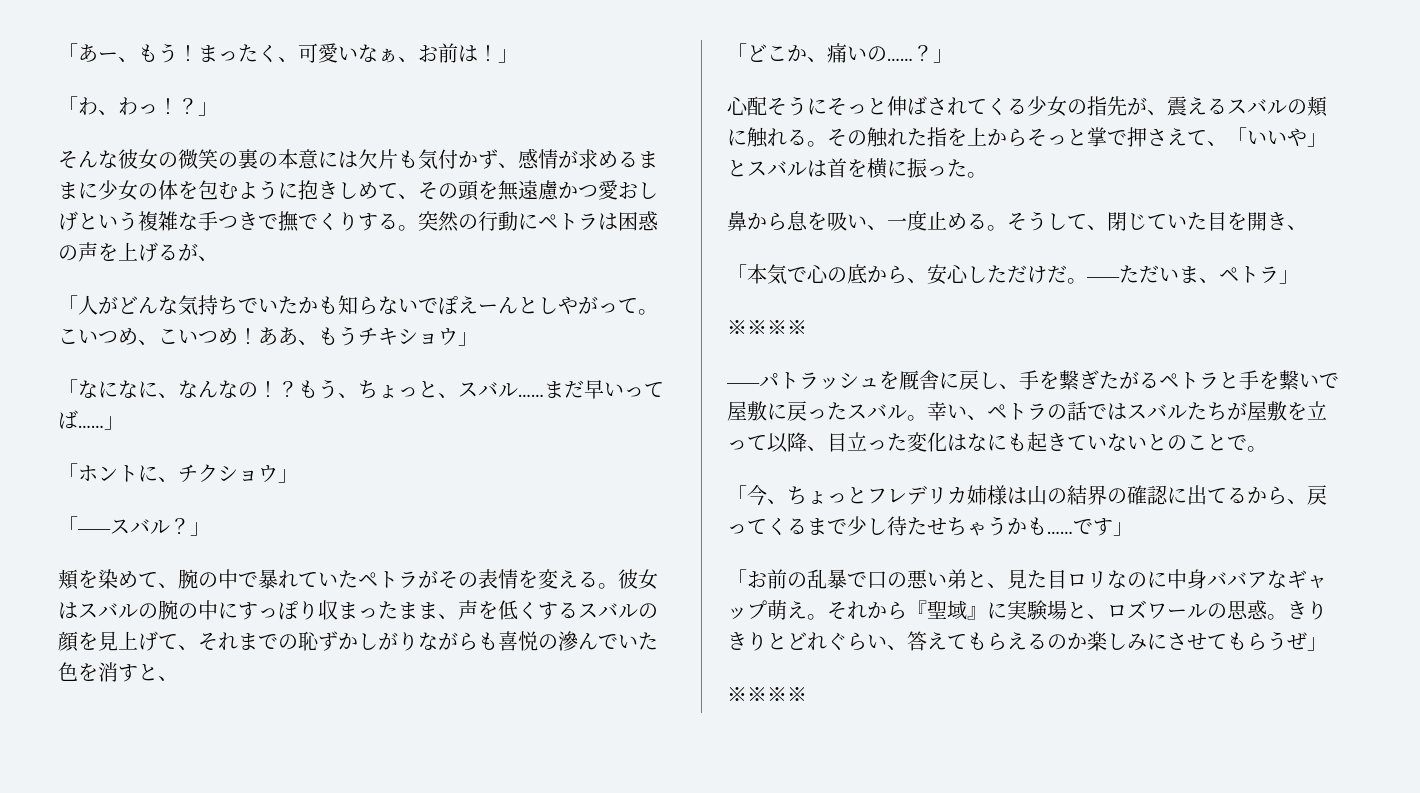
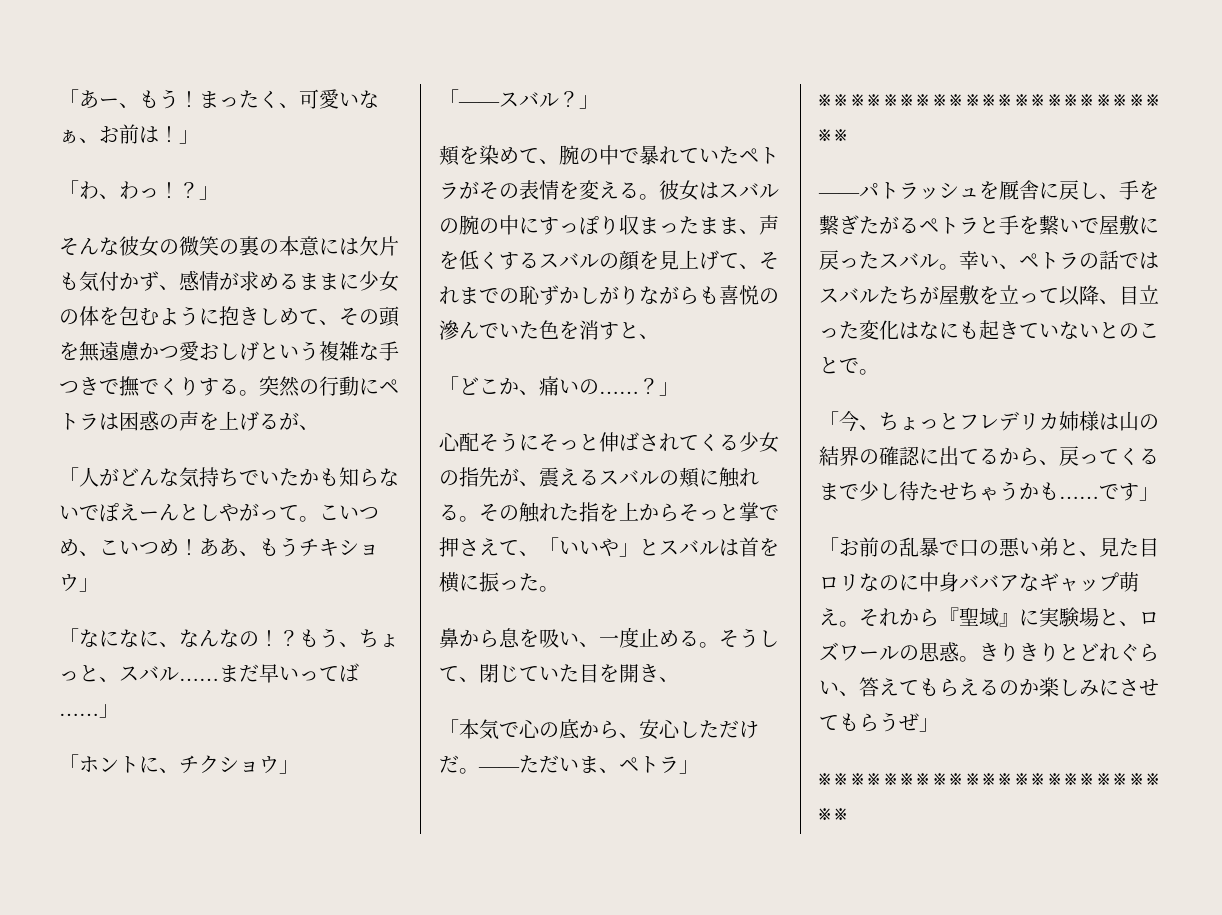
[727,320,807,335] ※※※※ -> [819,94,1158,107] [819,129,847,142] ※ ※ ※ ※ ※ ※ ※ ※ ※ ※ ※ ※ ※ ※ ※ ※ ※ ※ ※ ※ ※ ※ ※
[727,687,807,702] ※※※※ -> [819,773,1158,786] [819,808,847,821] ※ ※ ※ ※ ※ ※ ※ ※ ※ ※ ※ ※ ※ ※ ※ ※ ※ ※ ※ ※ ※ ※ ※

